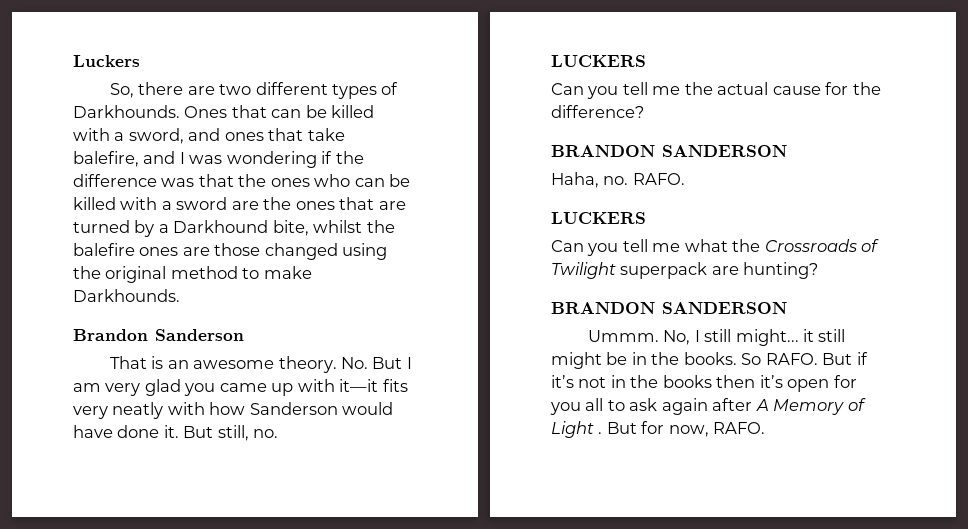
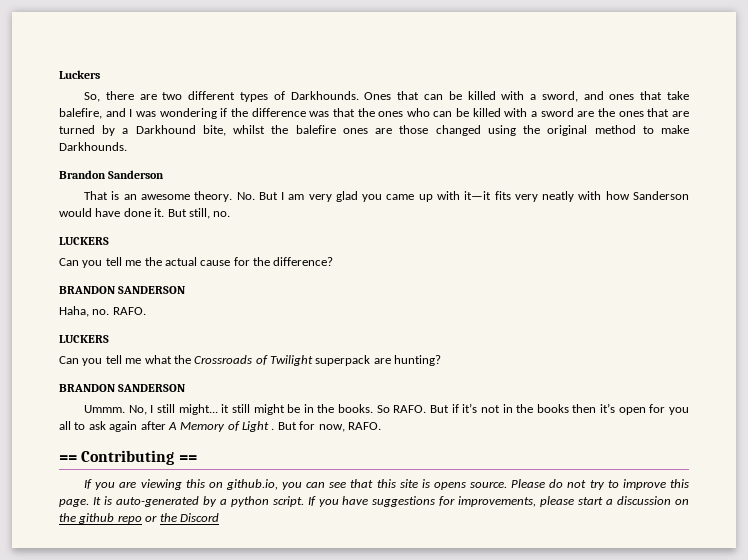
(766, 428) none -> [59,450,197,465] [84,479,690,490] [59,496,690,507] [59,513,219,524] // == Contributing == // If you are viewing this on github.io, you can see that this site is opens source. Please do not try to improve this page. It is auto-generated by a python script. If you have suggestions for improvements, please start a discussion on the github repo or the Discord

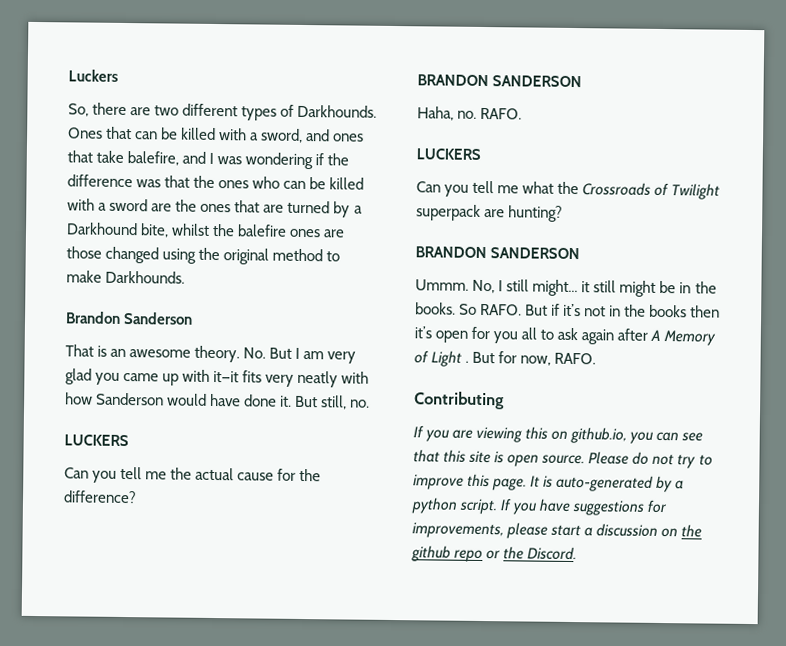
[59,455,77,462] == -> (597, 358) none
[178,455,197,462] == -> (505, 400) none
[433,482,466,490] opens -> [507,454,540,467] open
[179,513,219,522] Discord -> [527,546,578,561] Discord.

